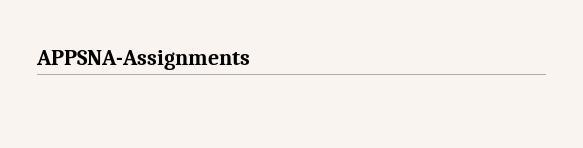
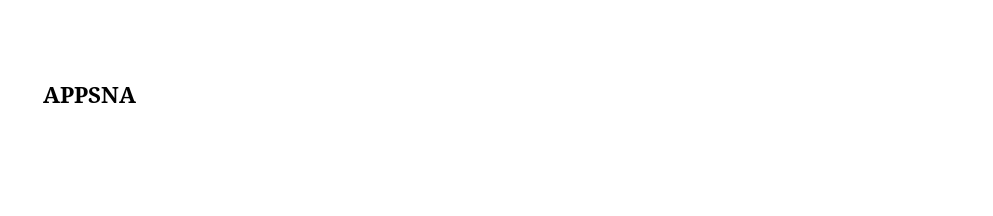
[36,50,250,70] APPSNA-Assignments -> [43,87,136,103] APPSNA

